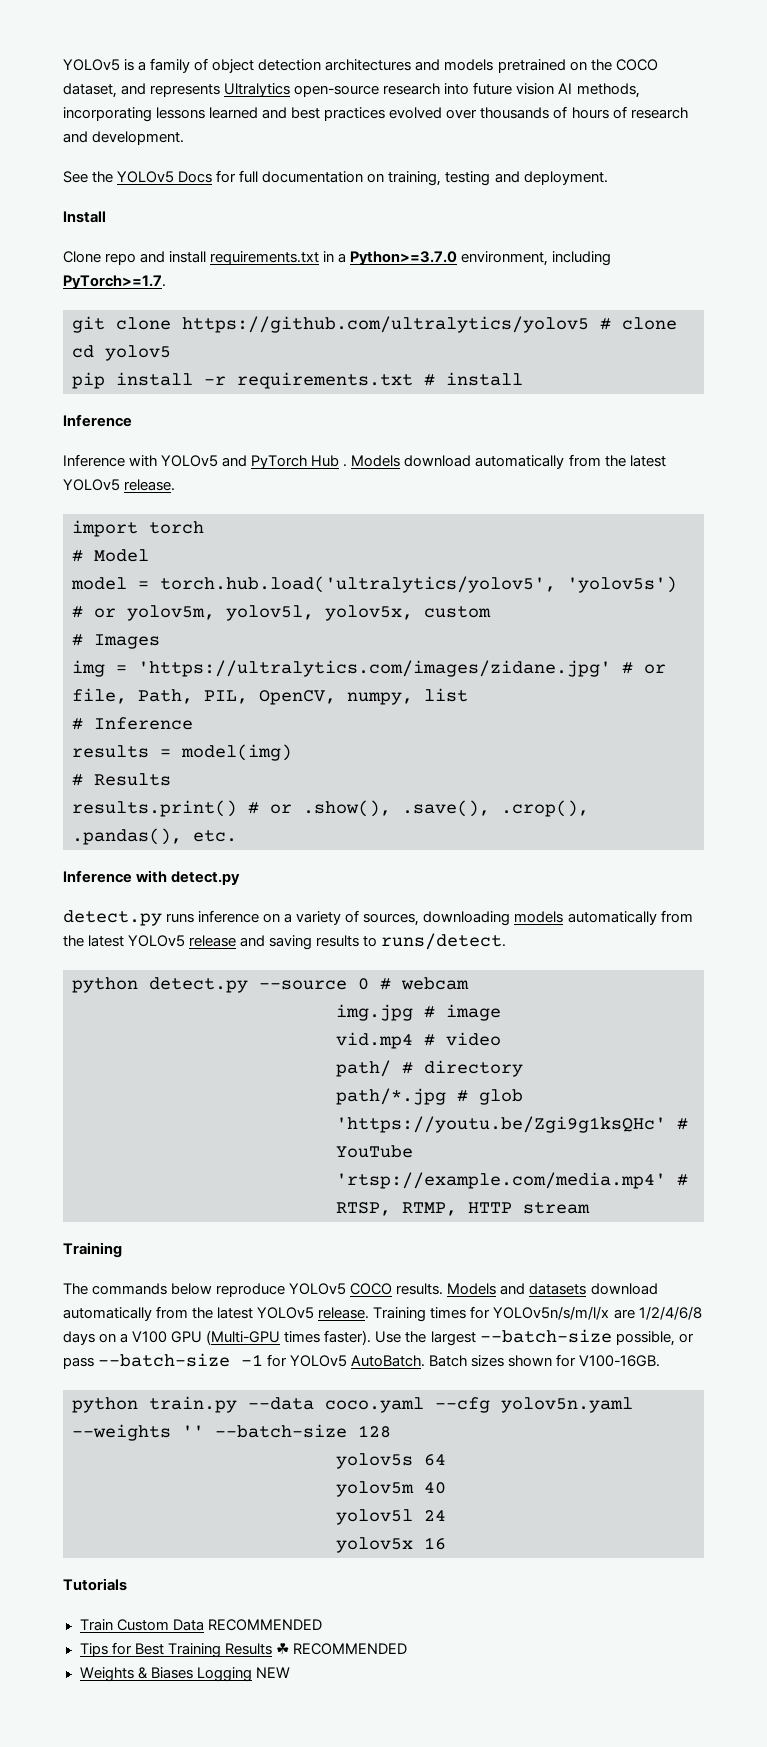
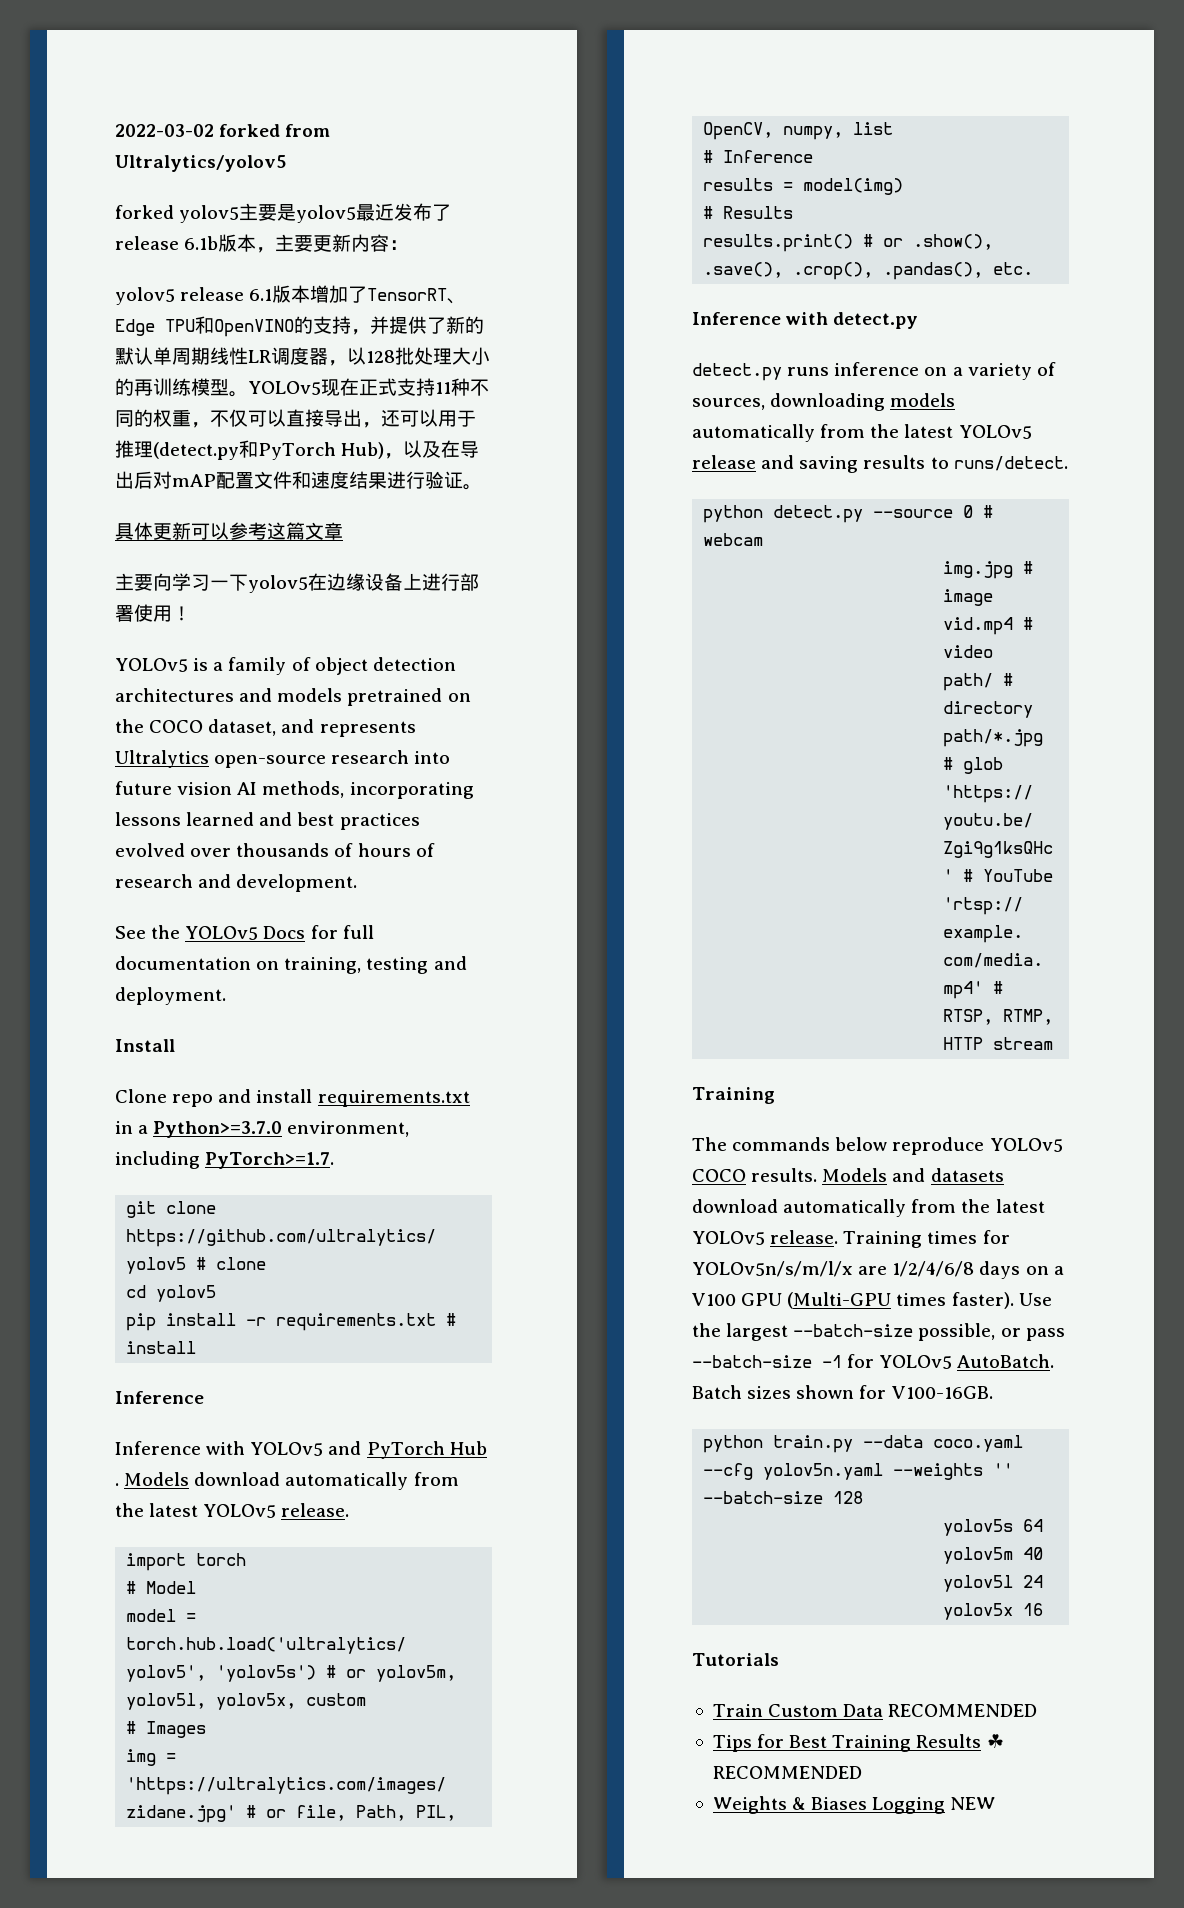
(63, 65) none -> [115,124,331,137] [115,155,286,172] [115,203,452,223] [115,234,409,253] [115,285,467,305] [115,316,484,337] [115,347,490,366] [115,378,489,397] [115,409,476,428] [115,440,480,460] [115,471,482,490] [115,522,343,540] [115,573,479,593] [115,604,191,622] 2022-03-02 forked from Ultralytics/yolov5 // forked yolov5主要是yolov5最近发布了release 6.1b版本，主要更新内容： // yolov5 release 6.1版本增加了TensorRT、Edge TPU和OpenVINO的支持，并提供了新的默认单周期线性LR调度器，以128批处理大小的再训练模型。YOLOv5现在正式支持11种不同的权重，不仅可以直接导出，还可以用于推理(detect.py和PyTorch Hub)，以及在导出后对mAP配置文件和速度结果进行验证。 // 具体更新可以参考这篇文章 // 主要向学习一下yolov5在边缘设备上进行部署使用！ //

